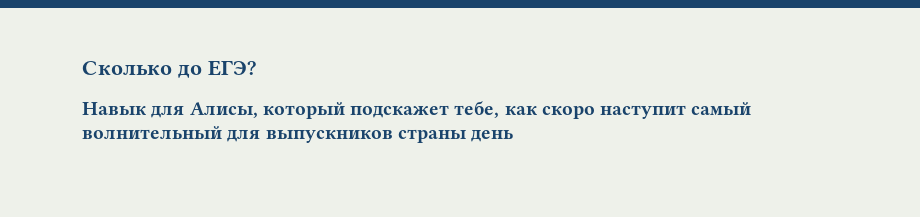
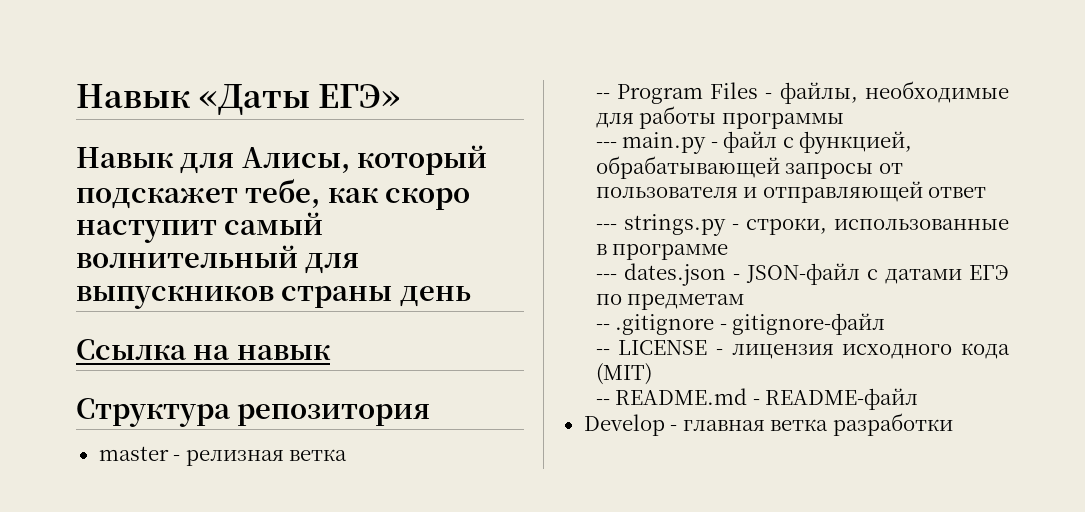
[82,60,256,78] Сколько до ЕГЭ? -> [76,84,401,115] Навык «Даты ЕГЭ»
(514, 135) none -> [76,339,331,360] [76,398,431,427] [98,446,348,466] [595,81,1009,104] [595,106,844,129] [595,131,913,154] [595,156,903,179] [595,181,987,203] [595,214,1009,236] [595,244,729,260] [595,263,1009,286] [595,294,745,310] [595,313,886,335] [595,340,1010,359] [595,363,652,385] [595,388,919,410] [583,413,953,436] // Ссылка на навык // Структура репозитория // master - релизная ветка // -- Program Files - файлы, необходимые для работы программы // --- main.py - файл с функцией, обрабатывающей запросы от пользователя и отправляющей ответ // --- strings.py - строки, использованные в программе // --- dates.json - JSON-файл с датами ЕГЭ по предметам // -- .gitignore - gitignore-файл // -- LICENSE - лицензия исходного кода (MIT) // -- README.md - README-файл // Develop - главная ветка разработки

